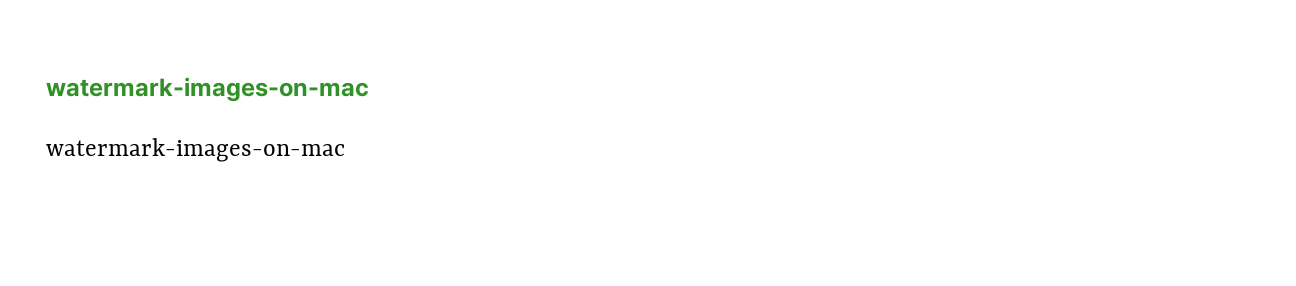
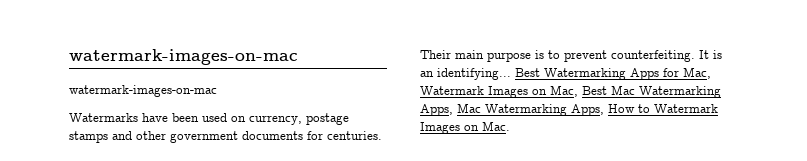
(345, 150) none -> [69,113,349,125] [69,131,382,143] [420,50,722,62] [420,67,711,80] [420,85,721,98] [420,103,718,116] [420,121,510,134] // Watermarks have been used on currency, postage stamps and other government documents for centuries. Their main purpose is to prevent counterfeiting. It is an identifying... Best Watermarking Apps for Mac, Watermark Images on Mac, Best Mac Watermarking Apps, Mac Watermarking Apps, How to Watermark Images on Mac.

